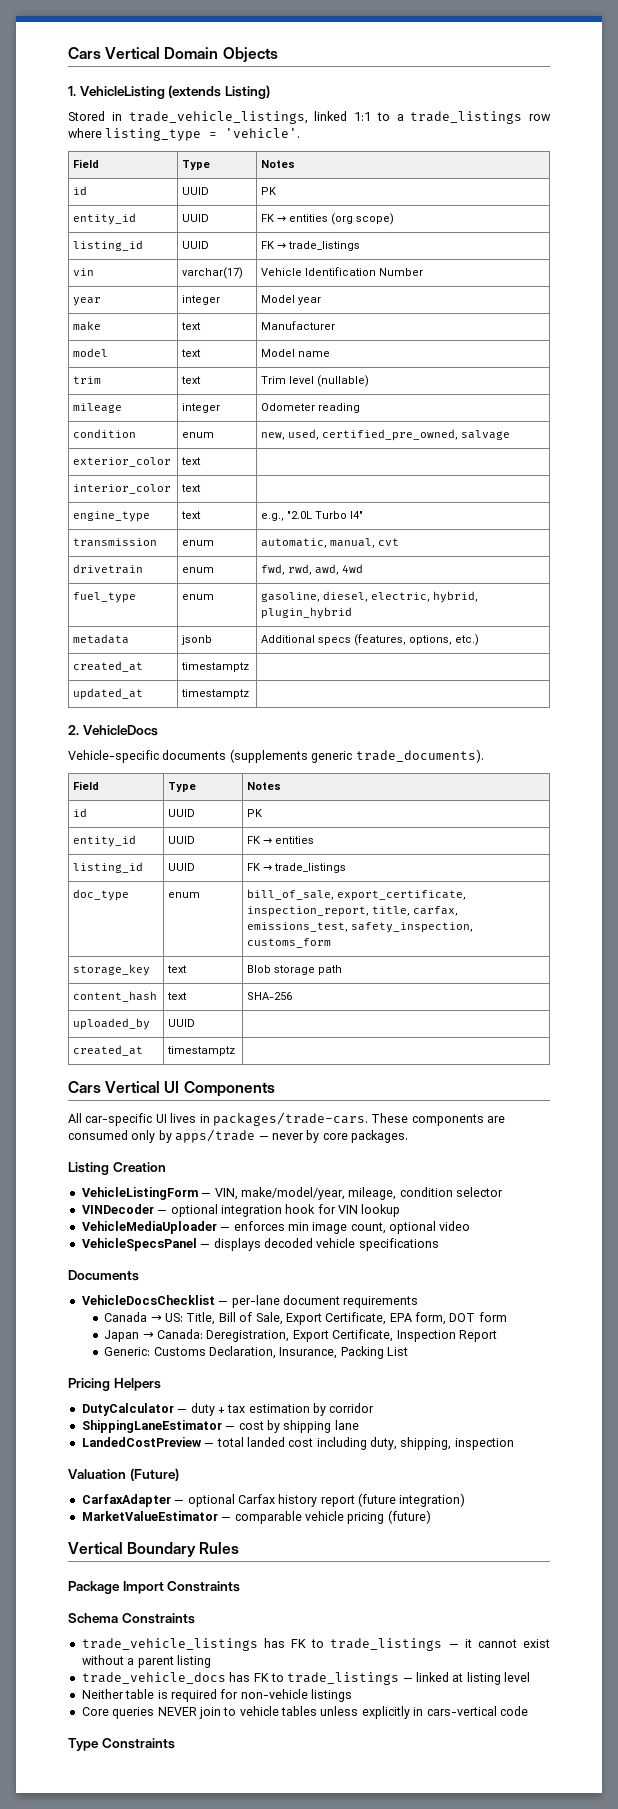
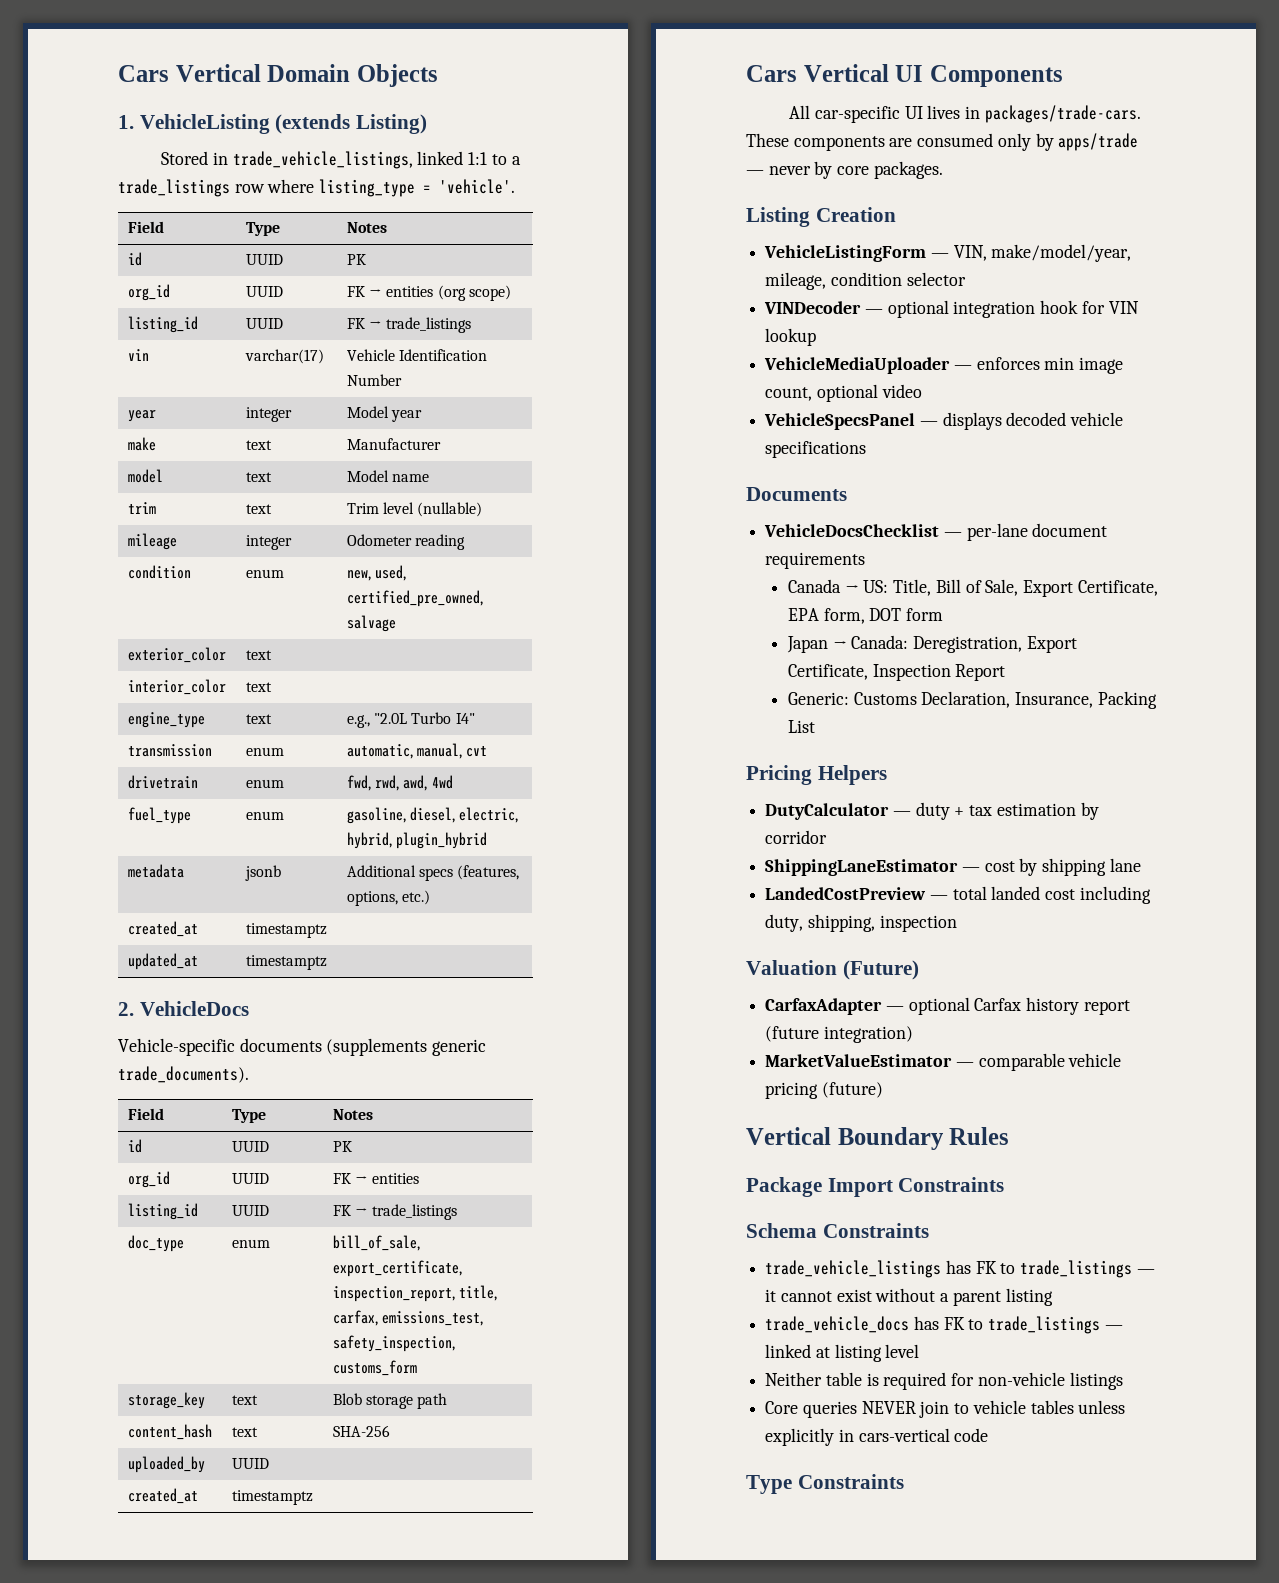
[73,213,137,225] entity_id -> [127,284,170,301] org_id
[73,835,137,847] entity_id -> [127,1171,170,1188] org_id

